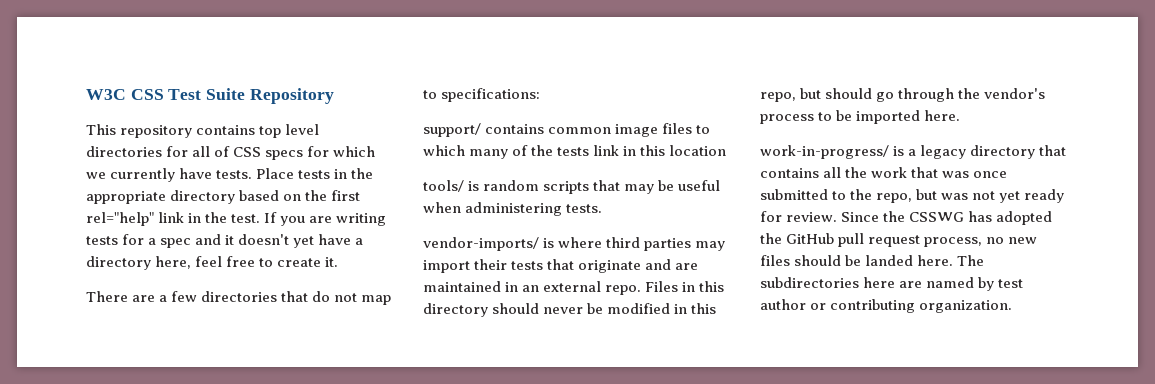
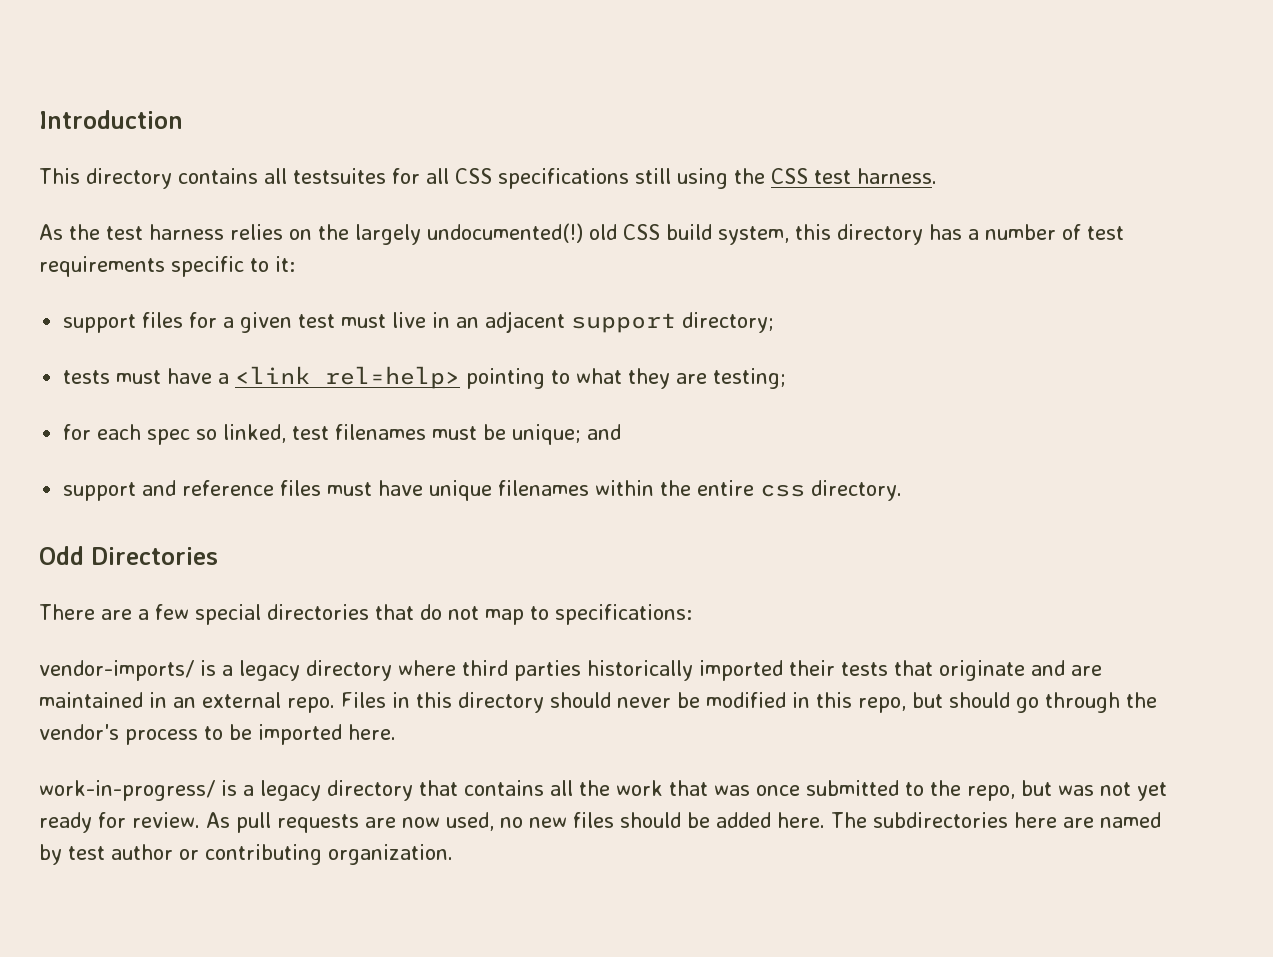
[86,88,334,104] [86,124,320,138] [86,146,376,160] [86,168,374,182] [86,190,361,204] [86,212,387,226] [86,234,364,248] [86,256,339,270] W3C CSS Test Suite Repository // This repository contains top level directories for all of CSS specs for which we currently have tests. Place tests in the appropriate directory based on the first rel="help" link in the test. If you are writing tests for a spec and it doesn't yet have a directory here, feel free to create it. -> [39,110,183,129] [39,168,937,189] [39,223,1124,245] [39,256,295,277] [63,311,775,333] [63,366,787,389] [63,424,622,445] [63,480,903,501] [39,546,218,565] Introduction // This directory contains all testsuites for all CSS specifications still using the CSS test harness. // As the test harness relies on the largely undocumented(!) old CSS build system, this directory has a number of test requirements specific to it: // support files for a given test must live in an adjacent support directory; // tests must have a <link rel=help> pointing to what they are testing; // for each spec so linked, test filenames must be unique; and // support and reference files must have unique filenames within the entire css directory. // Odd Directories
(198, 296) none -> [195,604,261,625] special
[423,123,711,137] [423,145,727,159] [423,180,721,194] [423,202,603,216] // support/ contains common image files to which many of the tests link in this location // tools/ is random scripts that may be useful when administering tests. -> (692, 614) none
(555, 243) none -> [222,660,392,681] a legacy directory
[695,241,726,251] [423,260,470,273] may import -> [587,660,783,681] historically imported
[841,211,1053,225] [760,233,983,247] Since the CSSWG has adopted the GitHub pull request process, -> [205,812,494,833] As pull requests are now used,
[865,255,914,266] landed -> [715,812,771,828] added

